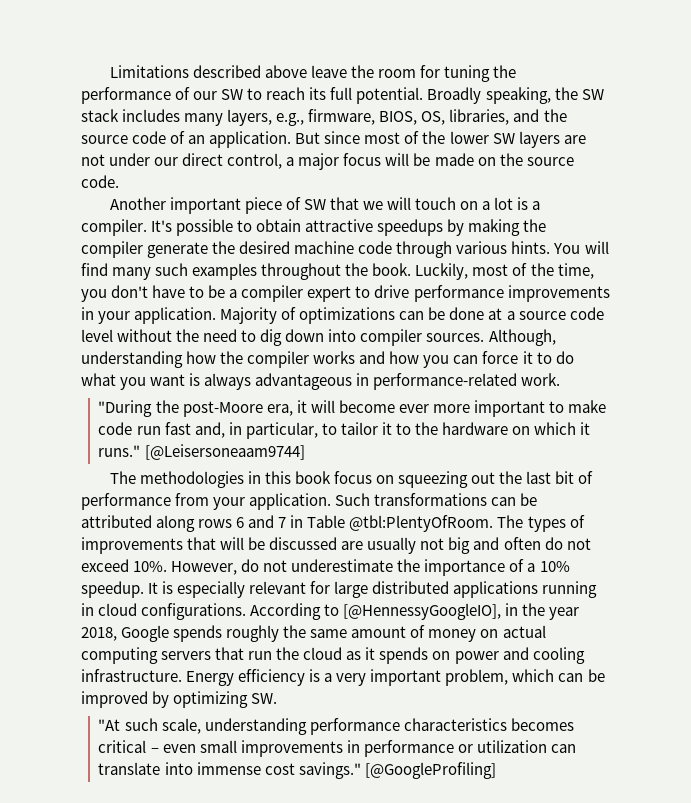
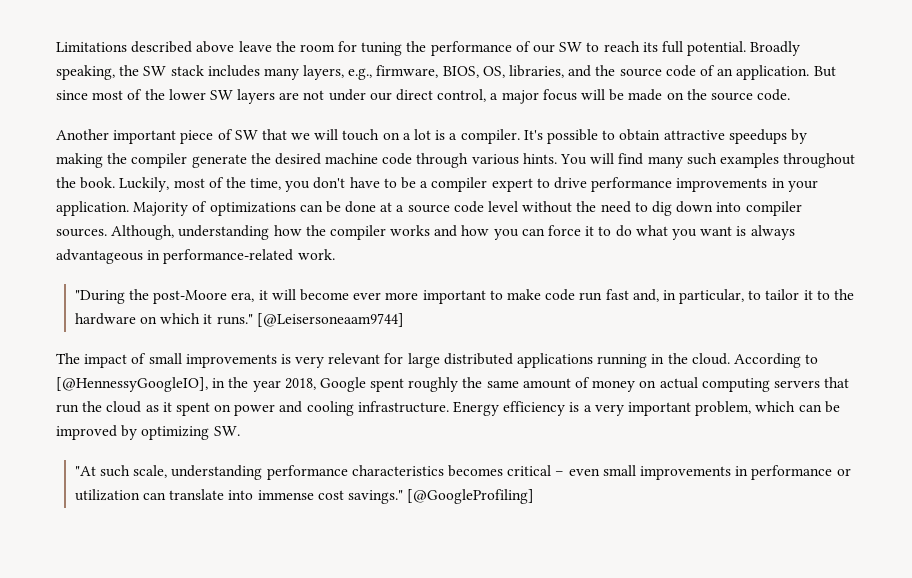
[139,471,594,488] [81,493,538,510] [81,515,585,532] [81,537,591,554] [81,559,570,576] [81,581,246,598] methodologies in this book focus on squeezing out the last bit of performance from your application. Such transformations can be attributed along rows 6 and 7 in Table @tbl:PlentyOfRoom. The types of improvements that will be discussed are usually not big and often do not exceed 10%. However, do not underestimate the importance of a 10% speedup. It is especially -> [84,353,325,368] impact of small improvements is very
[98,603,247,620] cloud configurations. -> [667,353,730,365] the cloud.
[173,625,223,642] spends -> [370,378,405,392] spent
[379,647,429,664] spends -> [175,402,210,416] spent

